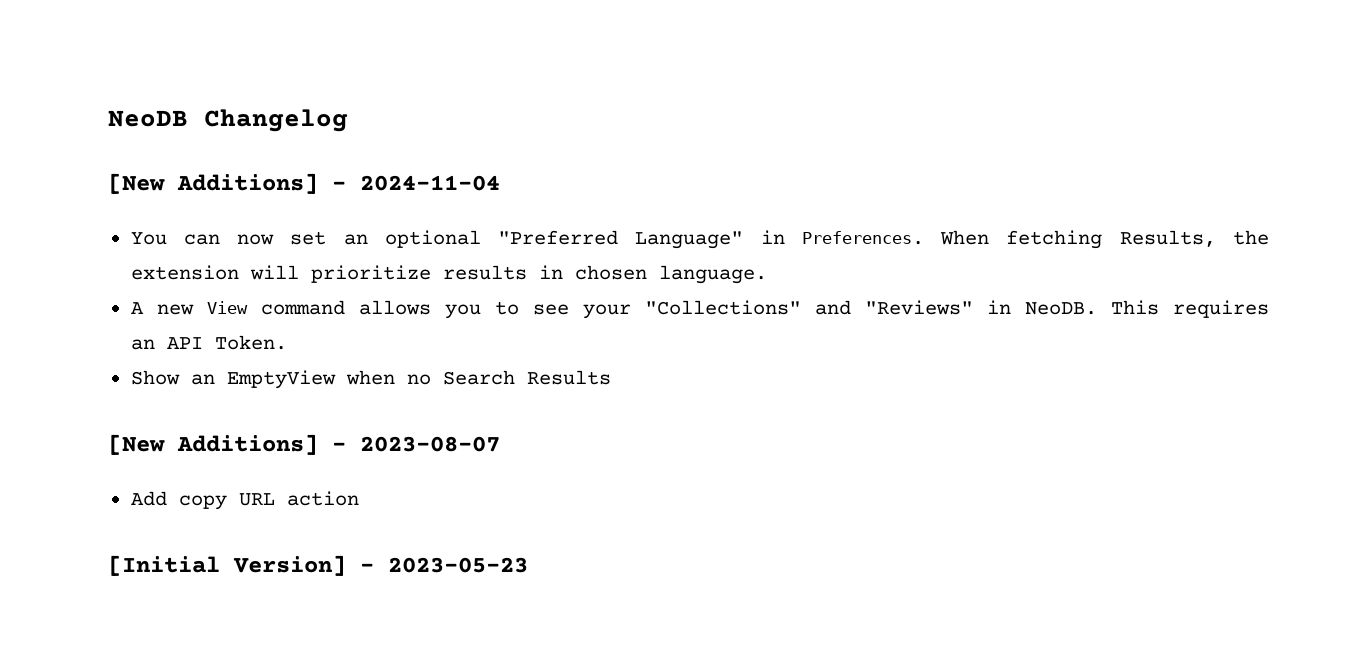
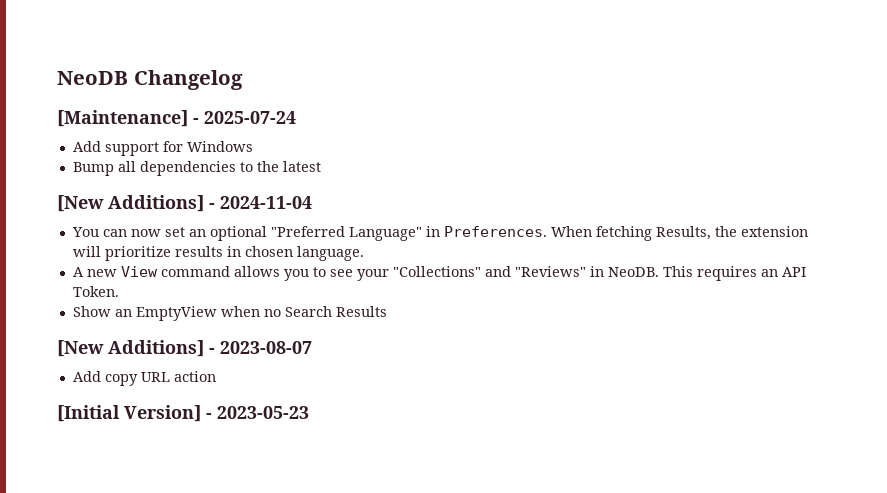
(348, 120) none -> [57,110,296,127] [72,141,253,156] [72,161,321,176] // [Maintenance] - 2025-07-24 // Add support for Windows // Bump all dependencies to the latest

